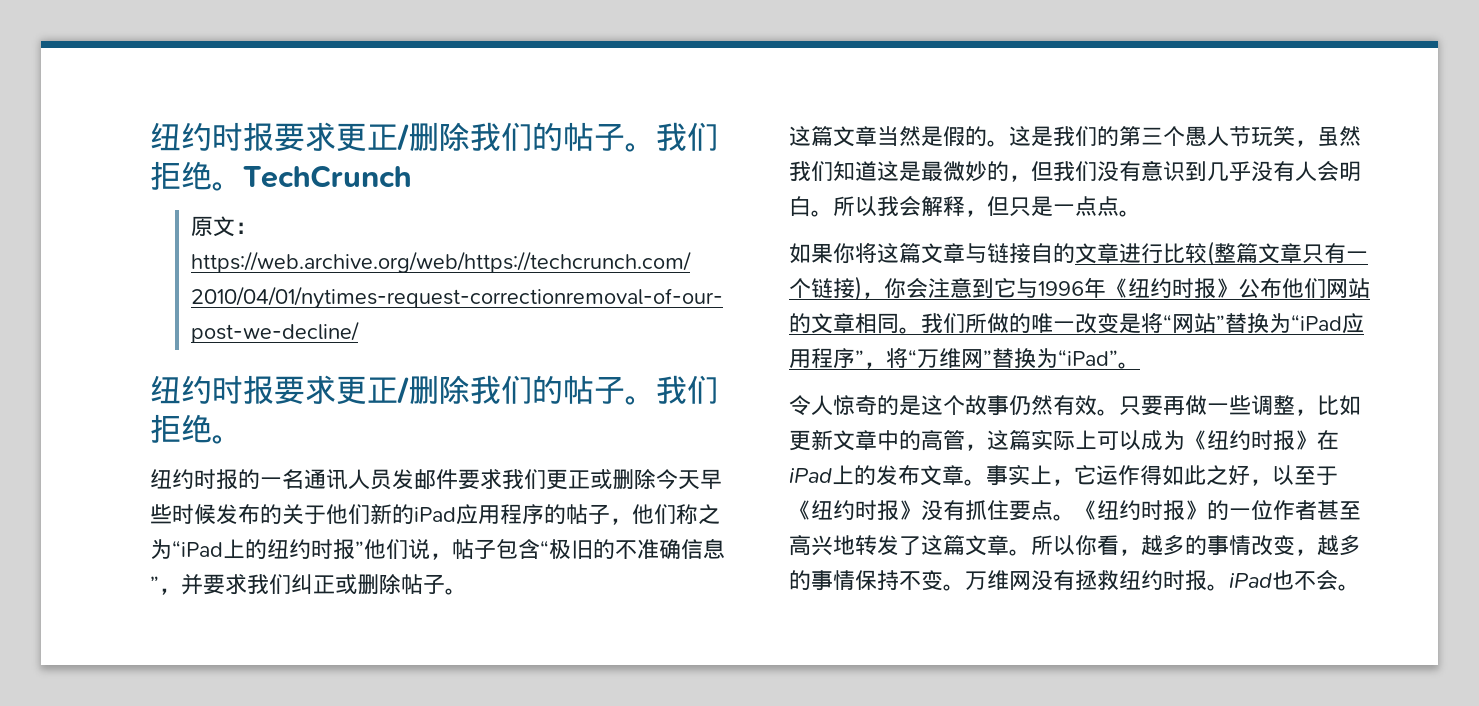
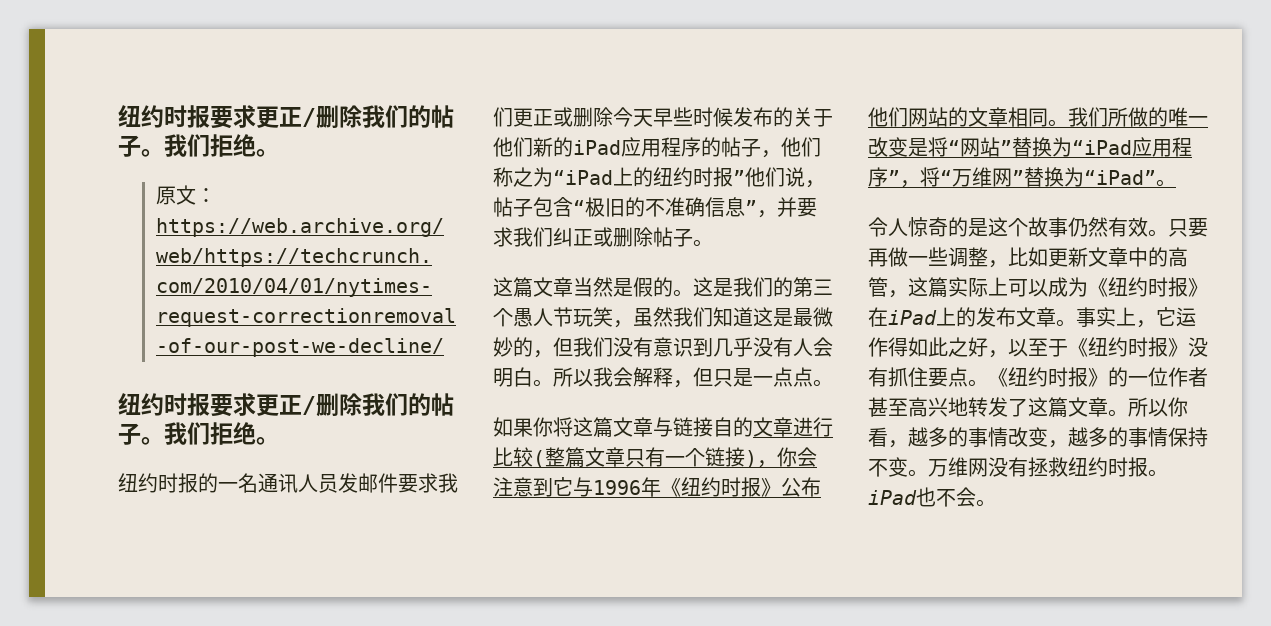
[243,165,411,188] TechCrunch -> (279, 153) none

